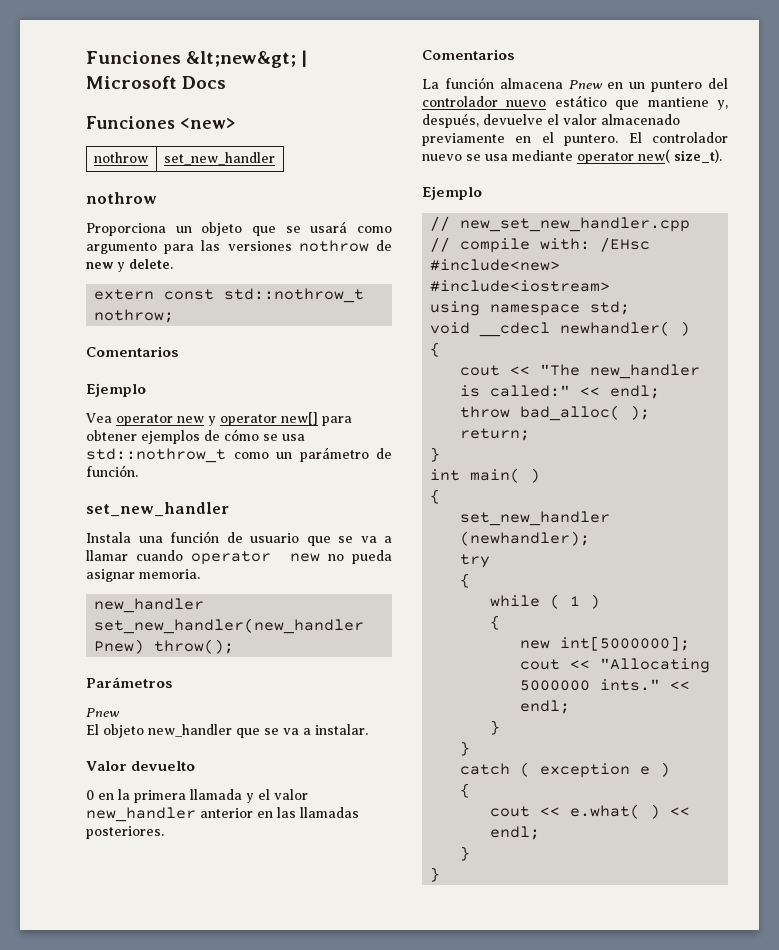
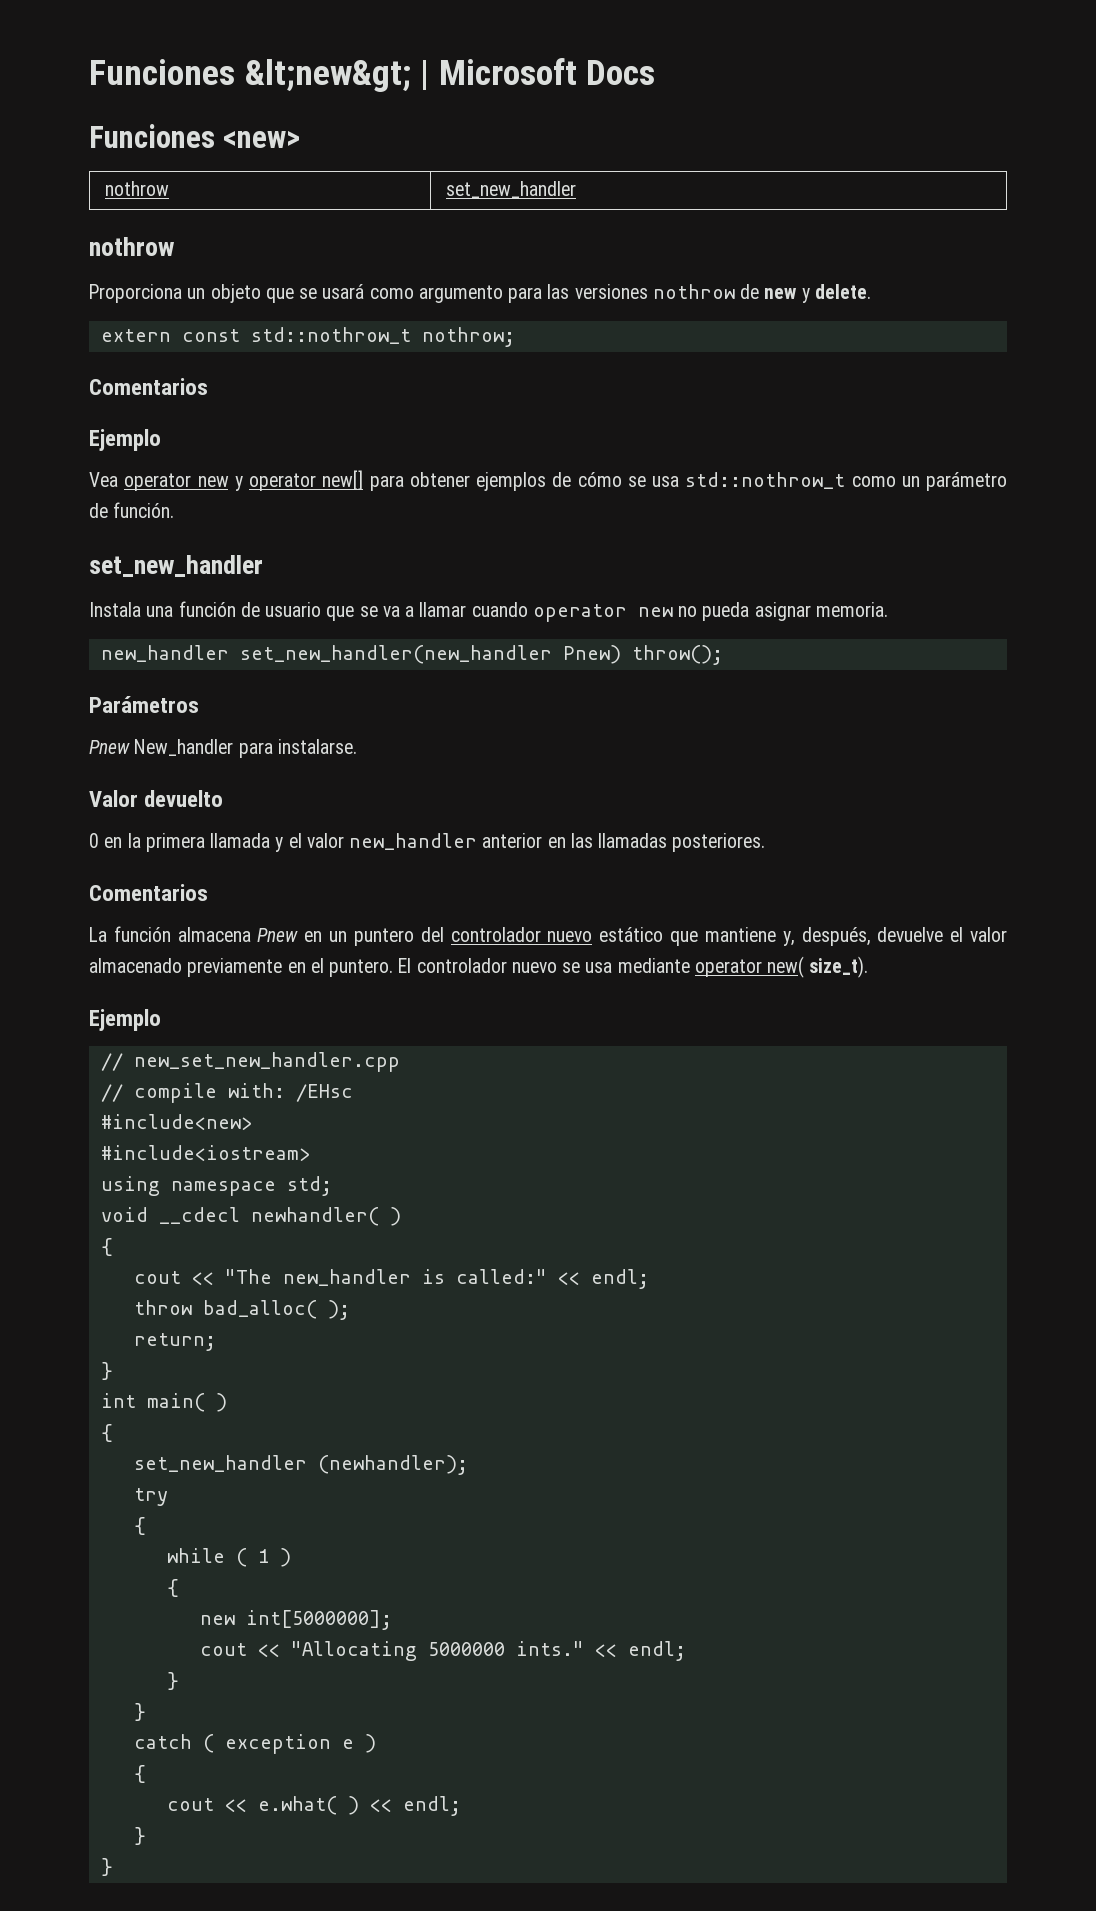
[86,724,368,738] // El objeto new_handler que se va a instalar. -> [134,739,357,758] New_handler para instalarse.

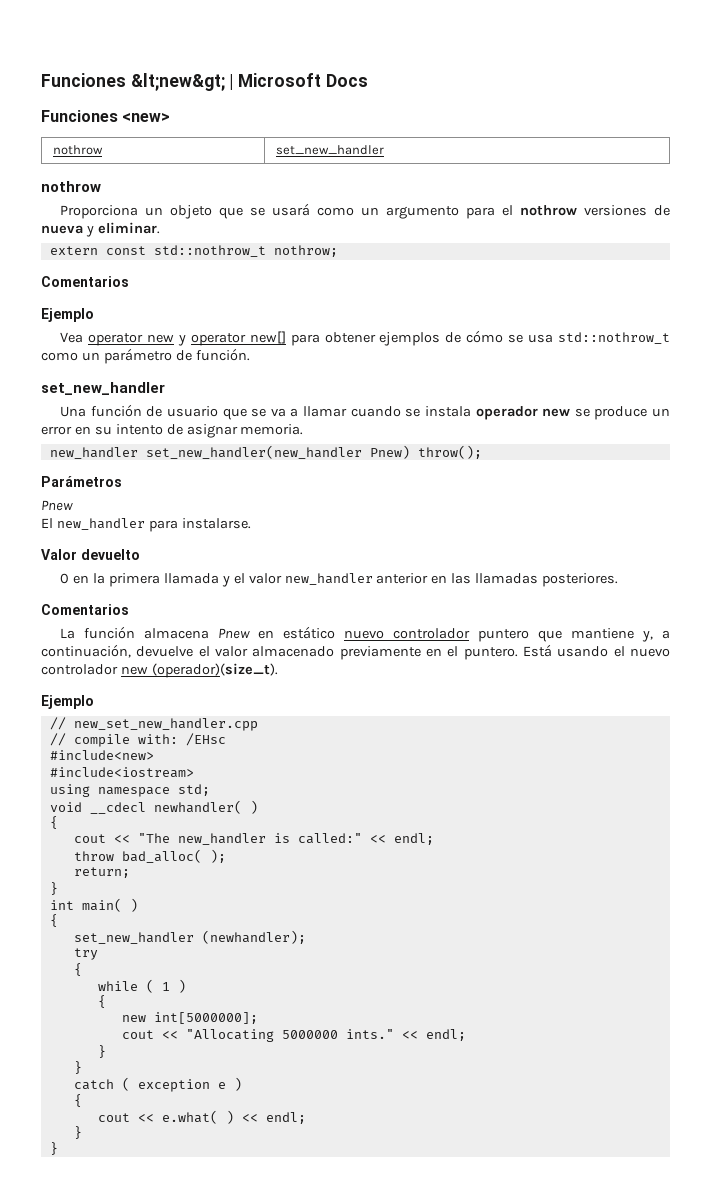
(414, 293) none -> [361,207,380,216] un
[547,284,871,303] las versiones nothrow de new y delete. -> [502,205,670,216] [41,222,160,237] el nothrow versiones de nueva y eliminar.
[89,602,174,617] Instala una -> [60,406,87,417] Una
[532,602,750,622] operator new no pueda -> [405,406,670,420] [41,424,183,435] se instala operador new se produce un error en su intento de
[134,739,234,756] New_handler -> [41,518,145,530] // El new_handler
[329,927,664,946] un puntero del controlador nuevo estático -> [283,626,530,642] estático nuevo controlador puntero
[801,927,871,946] después, -> [662,630,670,639] [41,644,131,658] a continuación,
[398,956,869,978] El controlador nuevo se usa mediante operator new( size_t). -> [523,644,670,657] [41,663,278,678] Está usando el nuevo controlador new (operador)(size_t).

